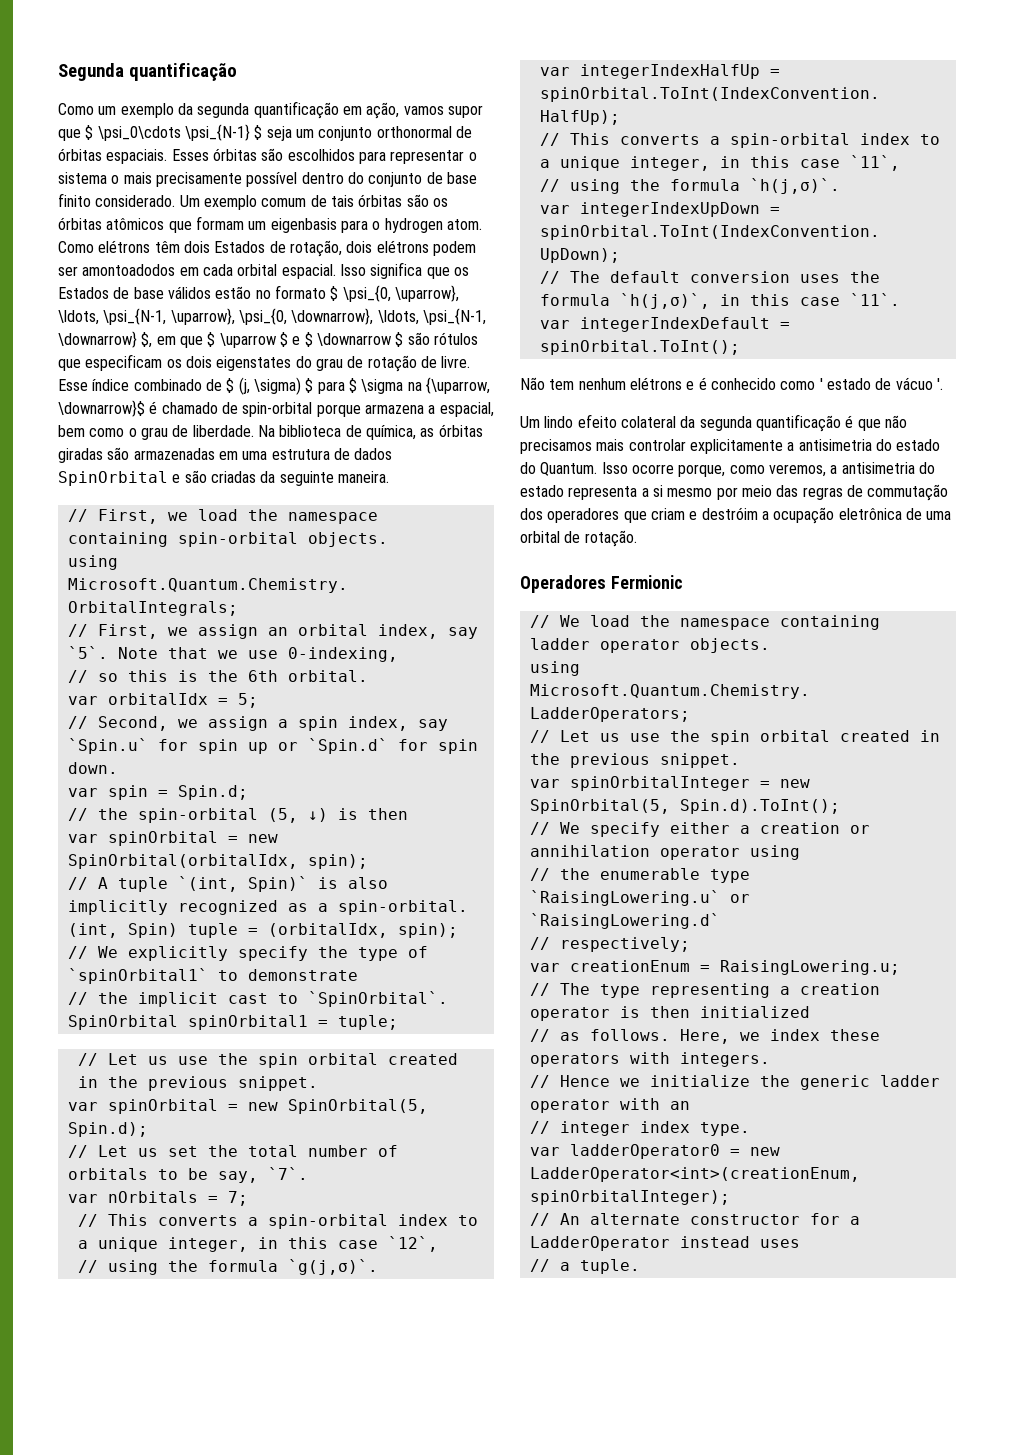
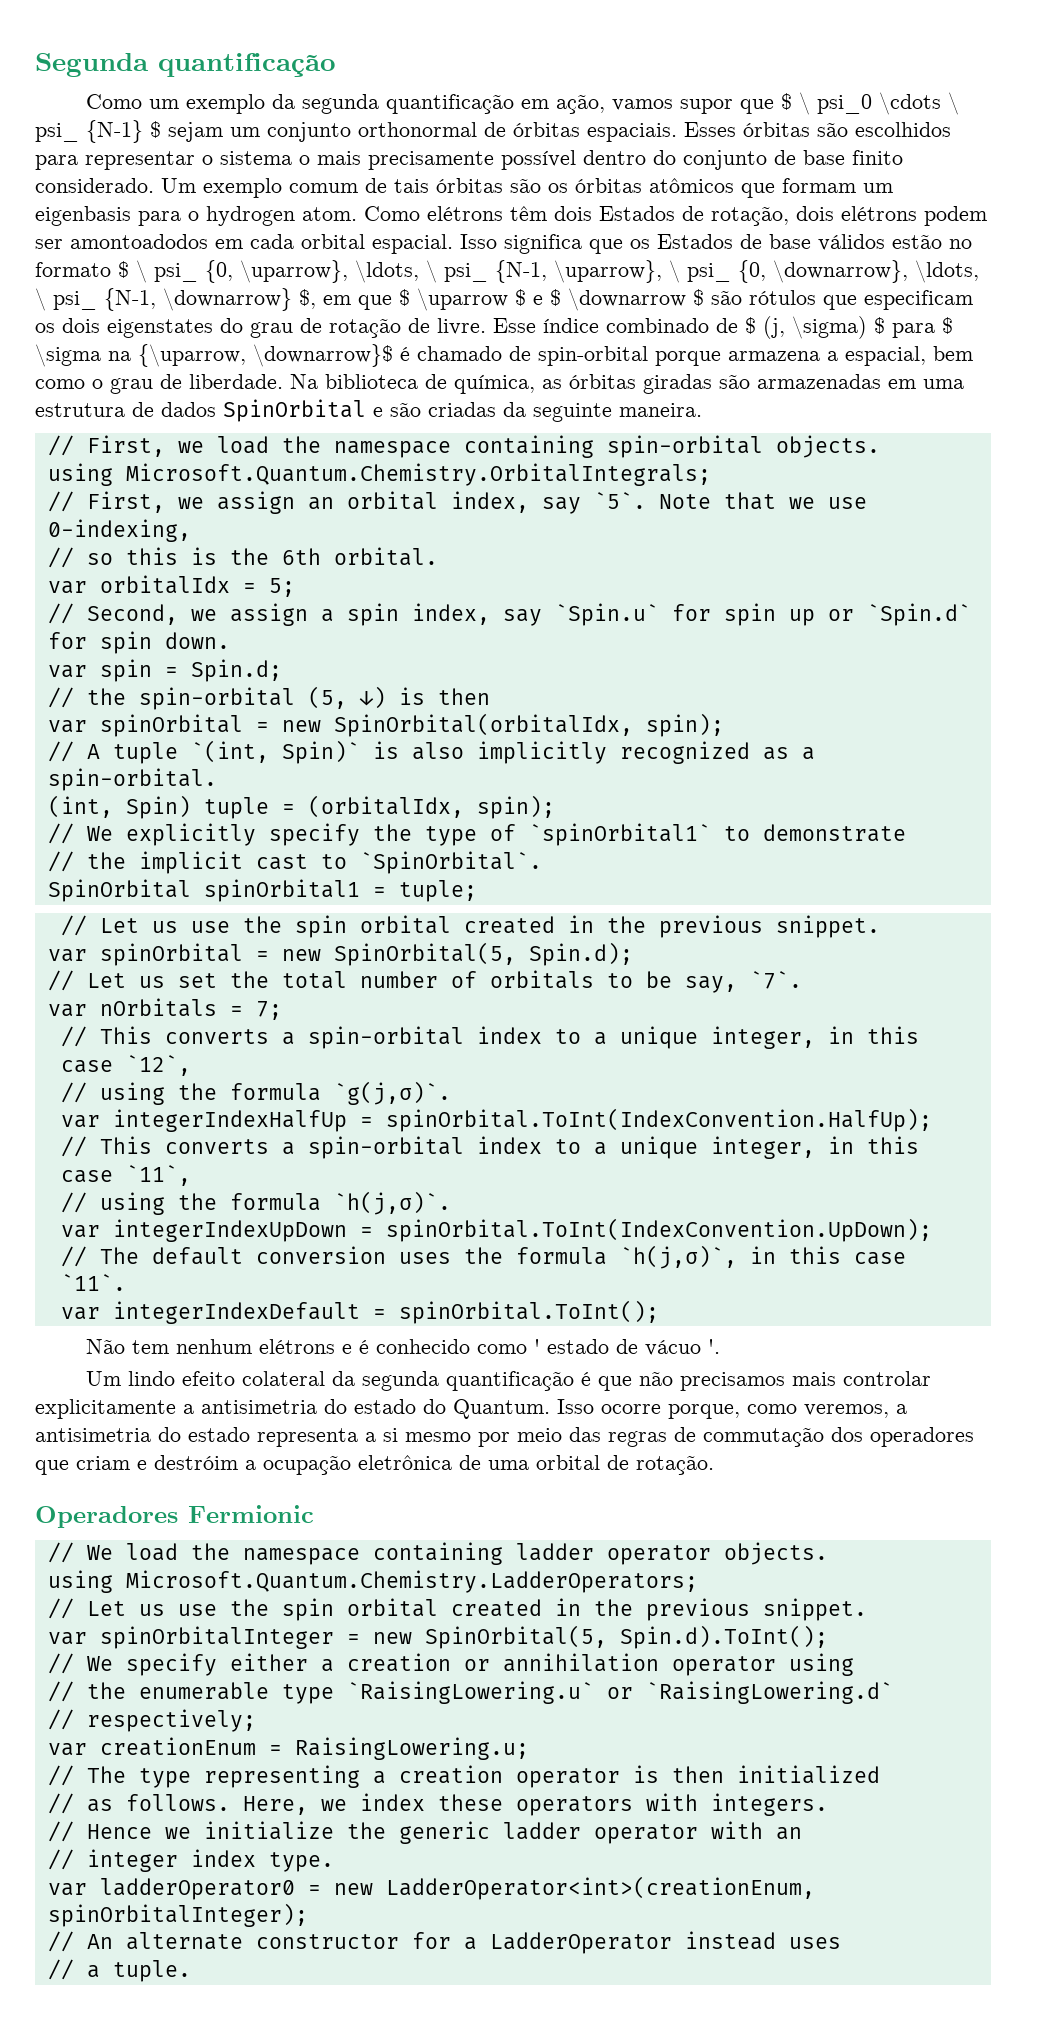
[97,124,292,141] \psi_0\cdots \psi_{N-1} $ seja -> [798,92,959,115] [35,120,223,143] \ psi_0 \cdots \ psi_ {N-1} $ sejam
[342,285,459,302] [58,308,486,325] \psi_{0, \uparrow}, \ldots, \psi_{N-1, \uparrow}, \psi_{0, \downarrow}, \ldots, \psi_{N-1, -> [136,260,979,283] [35,288,156,311] \ psi_ {0, \uparrow}, \ldots, \ psi_ {N-1, \uparrow}, \ psi_ {0, \downarrow}, \ldots, \ psi_ {N-1,

